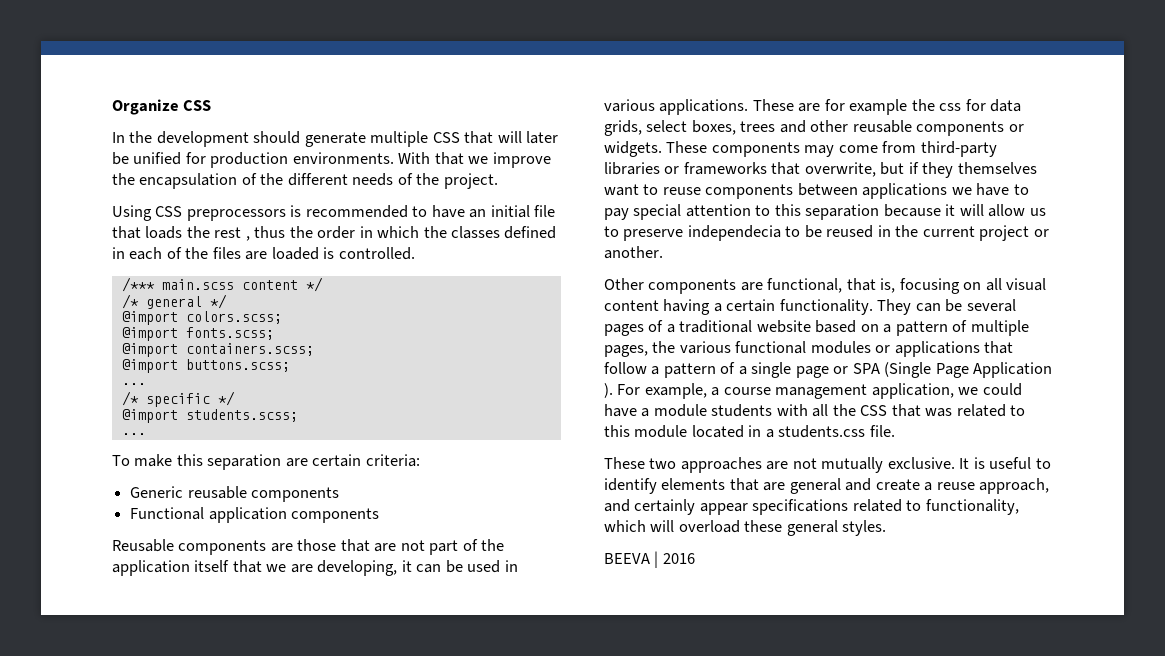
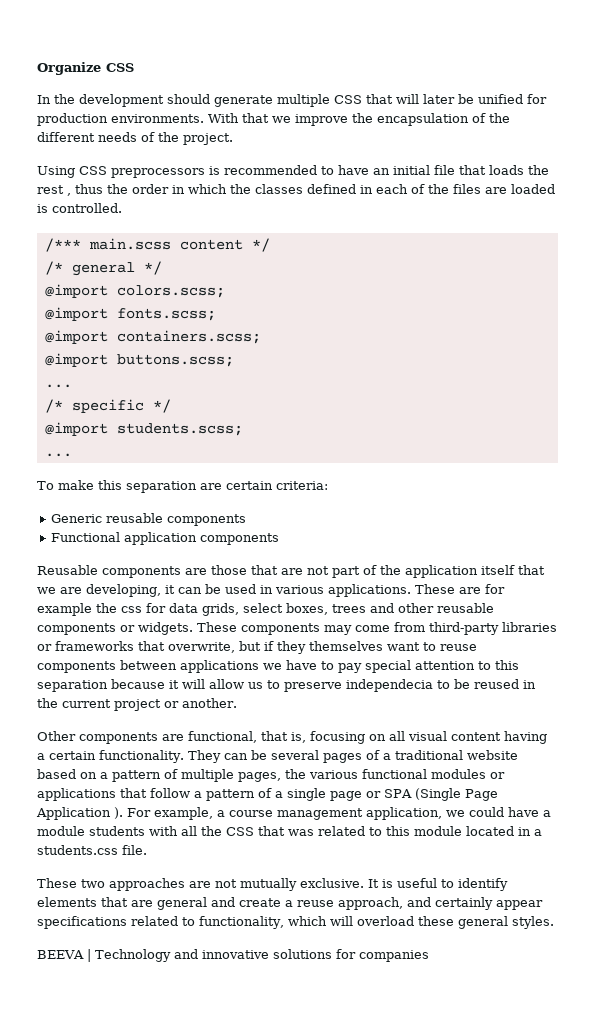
[662,553,695,564] 2016 -> [95,949,429,962] Technology and innovative solutions for companies

